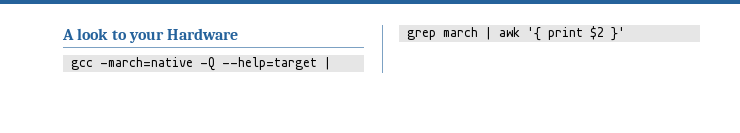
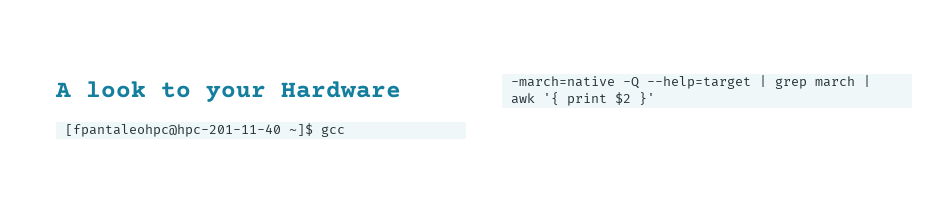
(239, 34) none -> [65,123,314,137] [fpantaleohpc@hpc-201-11-40 ~]$

